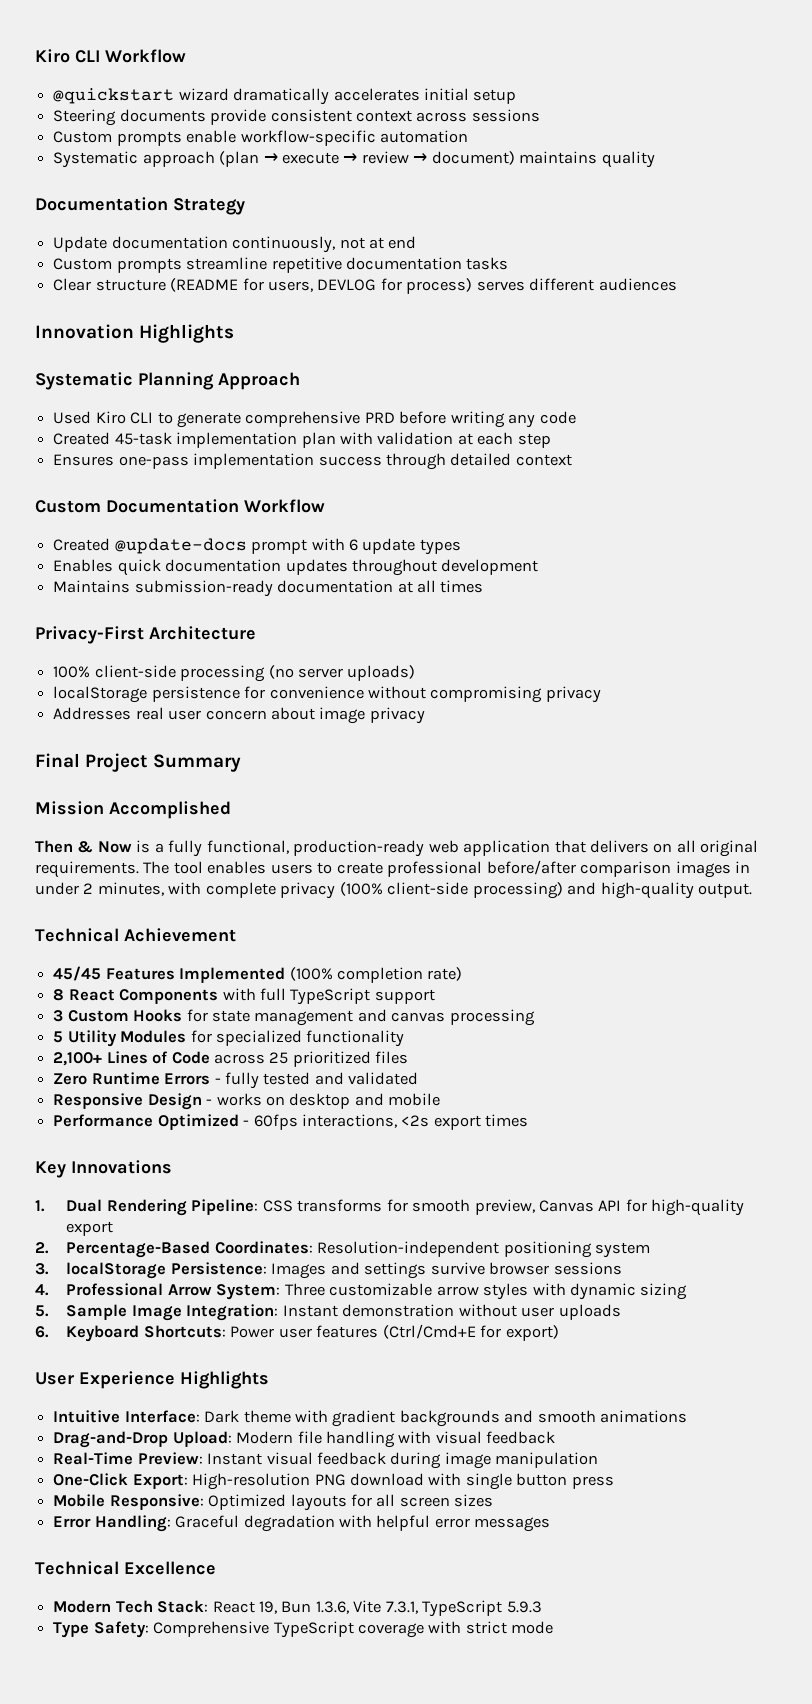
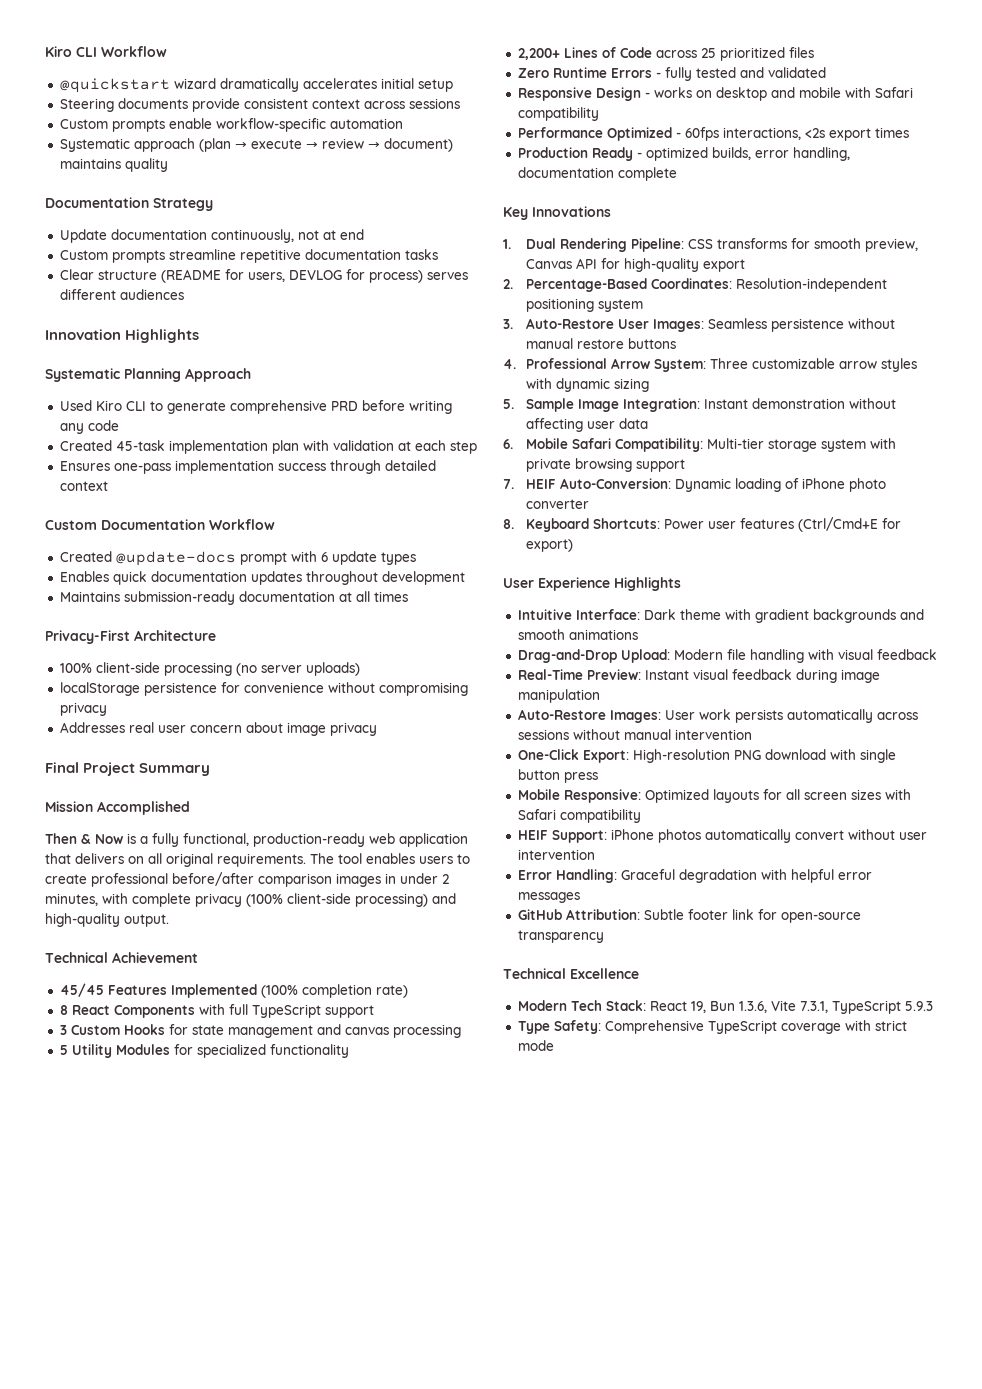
[53,1052,103,1066] 2,100+ -> [517,48,560,60] 2,200+
(441, 1099) none -> [844,87,913,98] [517,107,599,121] with Safari compatibility
(529, 1120) none -> [517,147,850,161] [517,167,677,181] // Production Ready - optimized builds, error handling, documentation complete
[66,1262,622,1279] localStorage Persistence: Images and settings survive browser sessions -> [525,318,895,332] [525,338,676,349] Auto-Restore User Images: Seamless persistence without manual restore buttons
[521,1304,621,1320] [35,1326,49,1338] user uploads // 6. -> [525,418,648,432] [503,438,896,452] [525,458,685,472] [503,478,886,492] [525,499,589,509] [503,519,514,529] affecting user data // 6. Mobile Safari Compatibility: Multi-tier storage system with private browsing support // 7. HEIF Auto-Conversion: Dynamic loading of iPhone photo converter // 8.
(599, 1460) none -> [517,709,918,723] [517,729,752,740] // Auto-Restore Images: User work persists automatically across sessions without manual intervention
(494, 1500) none -> [884,789,911,800] [517,809,641,823] [517,829,927,843] [517,849,595,860] with Safari compatibility // HEIF Support: iPhone photos automatically convert without user intervention
(551, 1524) none -> [517,909,861,923] [517,930,604,943] // GitHub Attribution: Subtle footer link for open-source transparency

